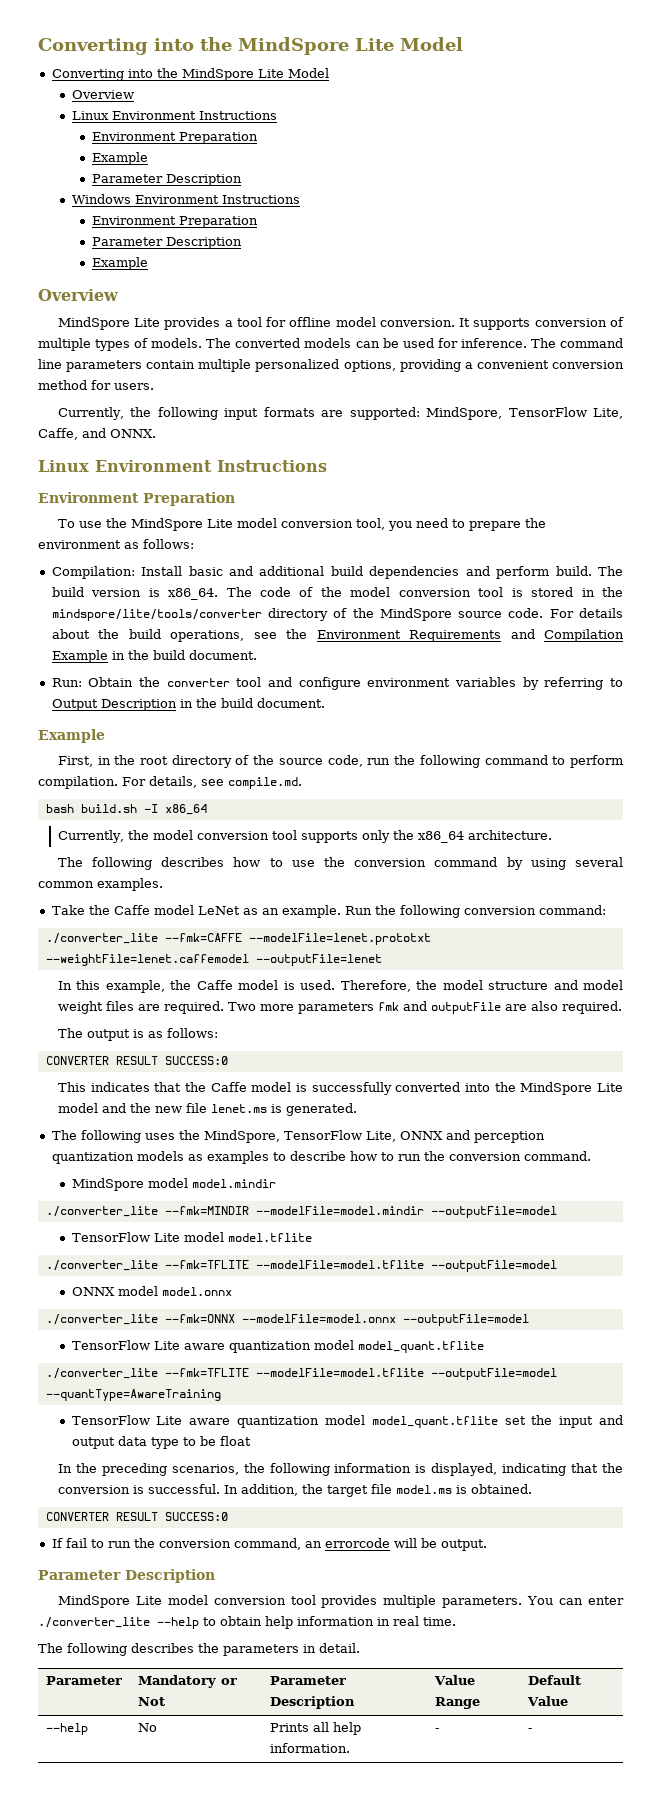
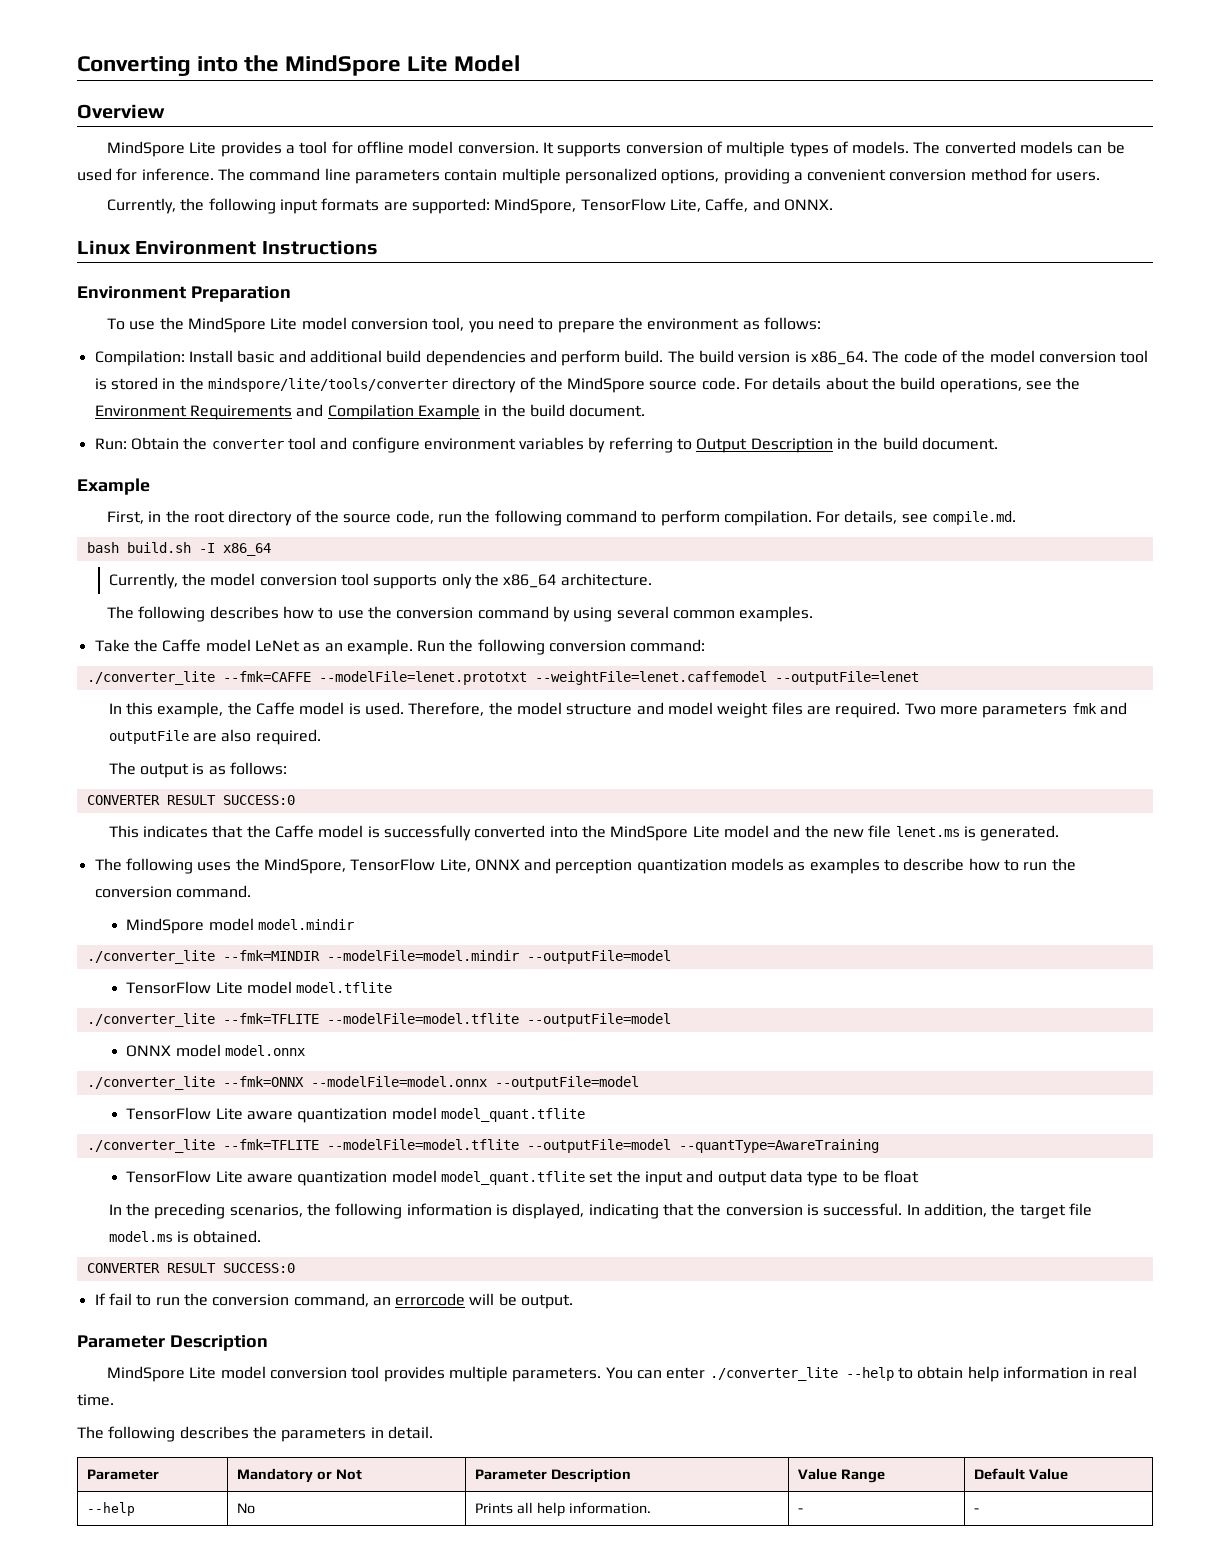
[38,37,463,55] [51,68,329,81] [71,90,134,99] [71,111,277,120] [91,132,258,144] [91,152,148,165] [91,174,242,186] [71,194,300,204] [91,216,258,228] [91,237,242,249] [91,257,148,270] Converting into the MindSpore Lite Model // Converting into the MindSpore Lite Model // Overview // Linux Environment Instructions // Environment Preparation // Example // Parameter Description // Windows Environment Instructions // Environment Preparation // Parameter Description // Example -> [77,55,521,76] Converting into the MindSpore Lite Model

